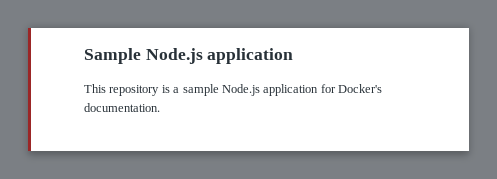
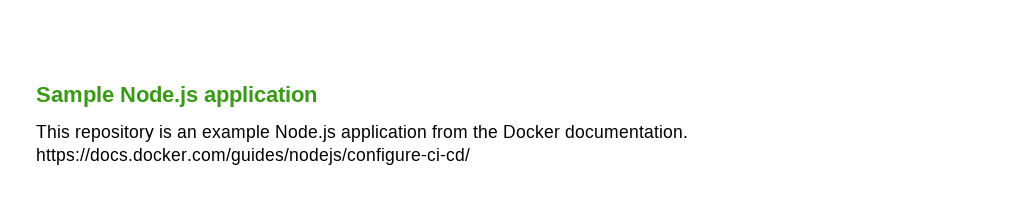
[173,84,382,96] [84,103,160,112] a sample Node.js application for Docker's documentation. -> [177,125,688,142] [36,148,470,165] an example Node.js application from the Docker documentation. https://docs.docker.com/guides/nodejs/configure-ci-cd/

